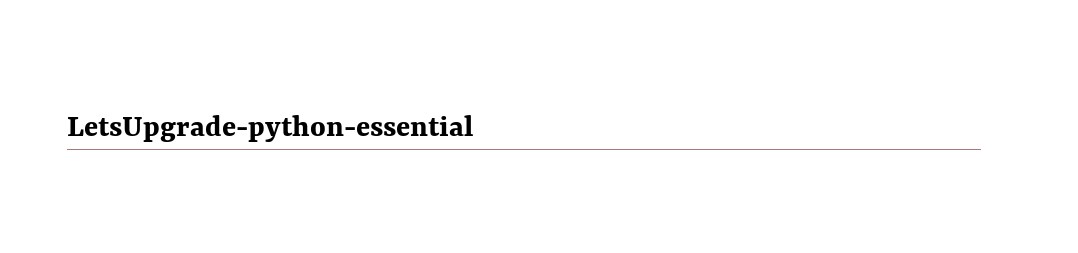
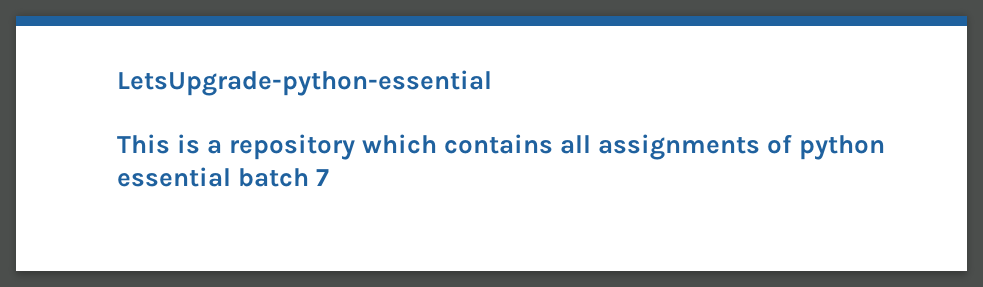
(473, 128) none -> [117,134,886,160] [117,167,330,187] // This is a repository which contains all assignments of python essential batch 7

